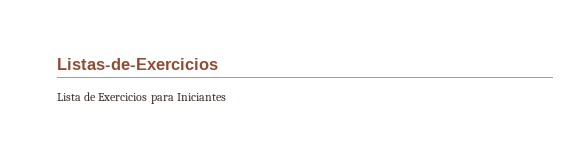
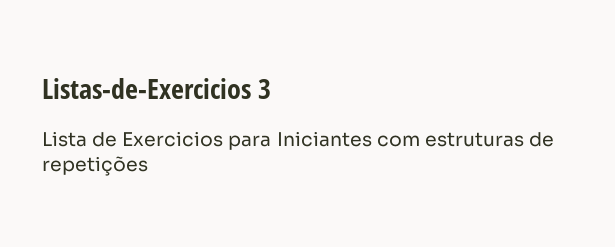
(218, 64) none -> [258,79,272,99] 3
(226, 97) none -> [376,132,554,147] [42,156,148,176] com estruturas de repetições

